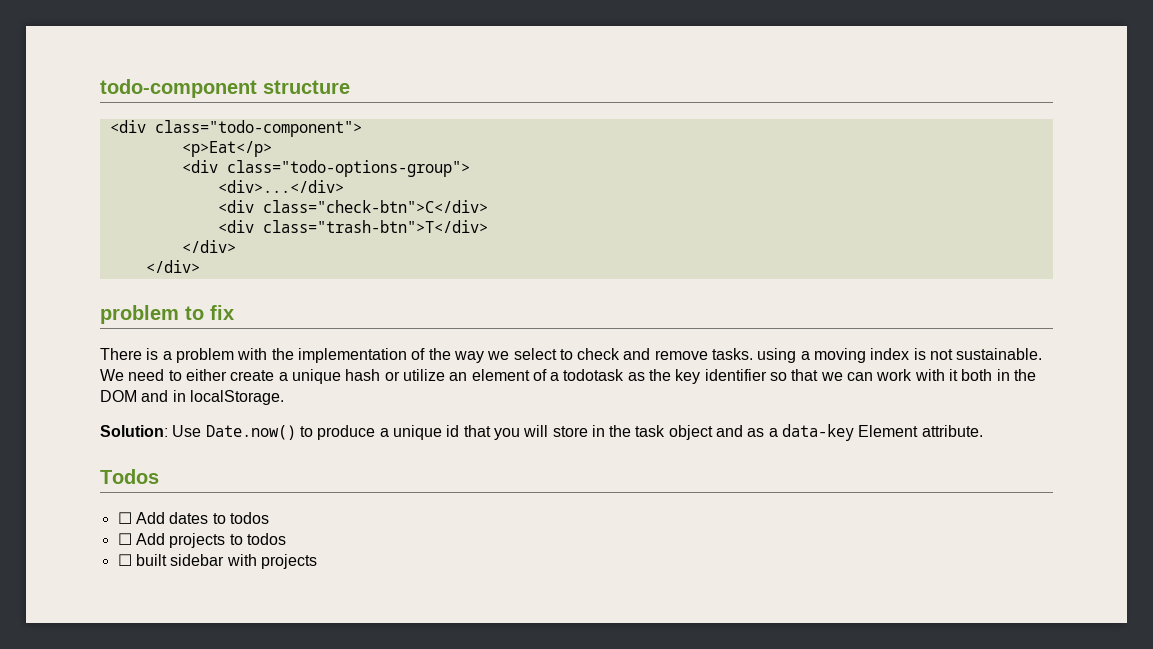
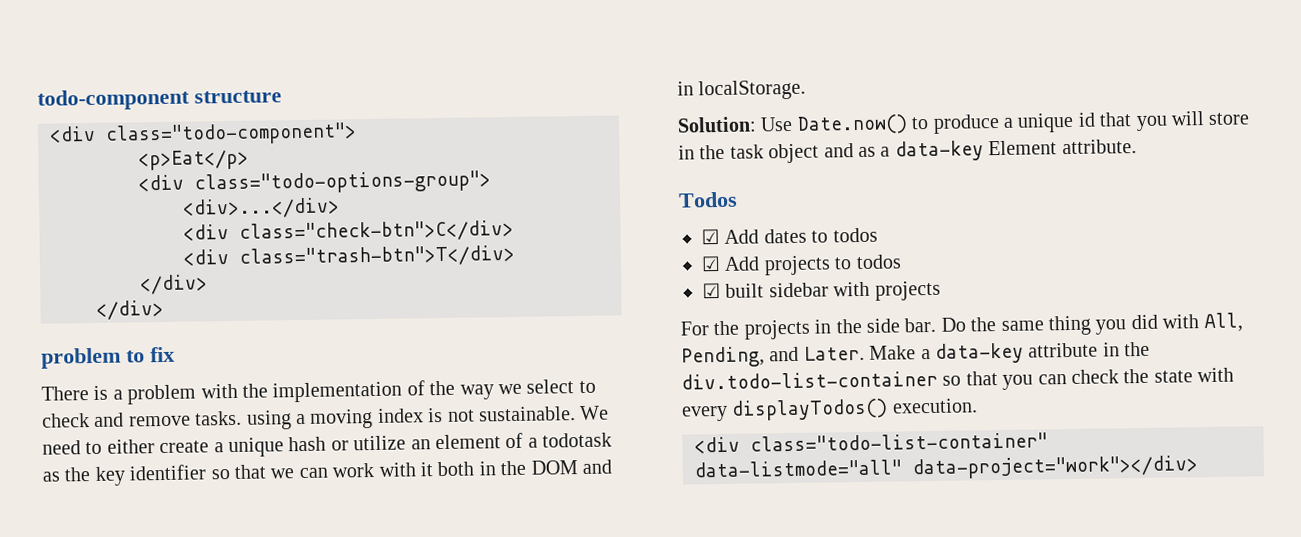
[117,512,132,524] ☐ -> [701,229,720,245] ☑
[117,533,132,545] ☐ -> [701,256,721,272] ☑
[117,554,132,566] ☐ -> [702,283,721,299] ☑
(317, 561) none -> [680,312,1243,340] [681,341,1151,368] [681,367,1235,390] [681,398,978,422] [694,432,1048,454] [694,455,1199,480] // For the projects in the side bar. Do the same thing you did with All, Pending, and Later. Make a data-key attribute in the div.todo-list-container so that you can check the state with every displayTodos() execution. // <div class="todo-list-container" data-listmode="all" data-project="work"></div>

